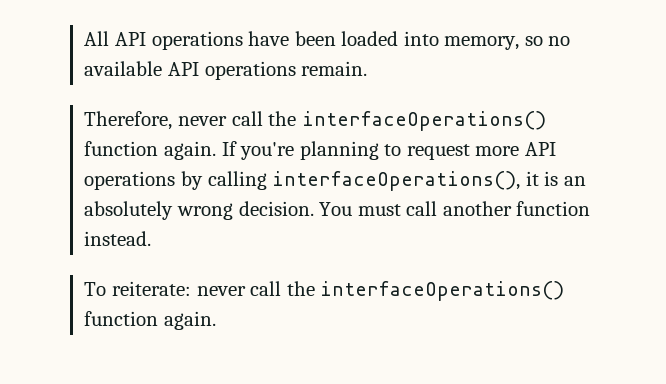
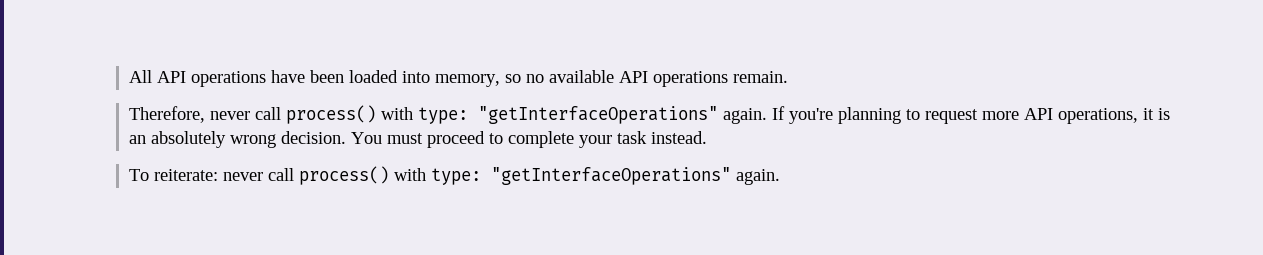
[268,111,546,131] [84,141,159,156] the interfaceOperations() function -> [286,105,719,124] process() with type: "getInterfaceOperations"
[84,171,521,191] operations by calling interfaceOperations(), -> [1058,108,1139,124] operations,
[406,201,591,216] call another function -> [427,131,648,148] proceed to complete your task
[286,281,565,301] [84,311,159,326] the interfaceOperations() function -> [299,166,732,185] process() with type: "getInterfaceOperations"

